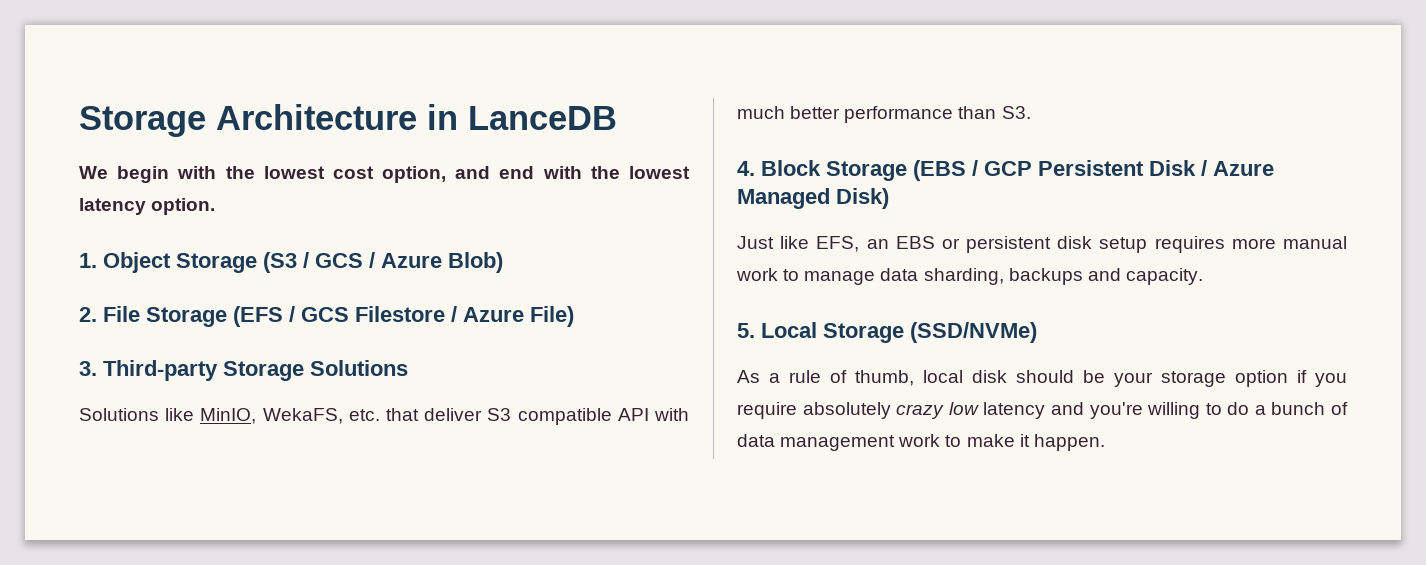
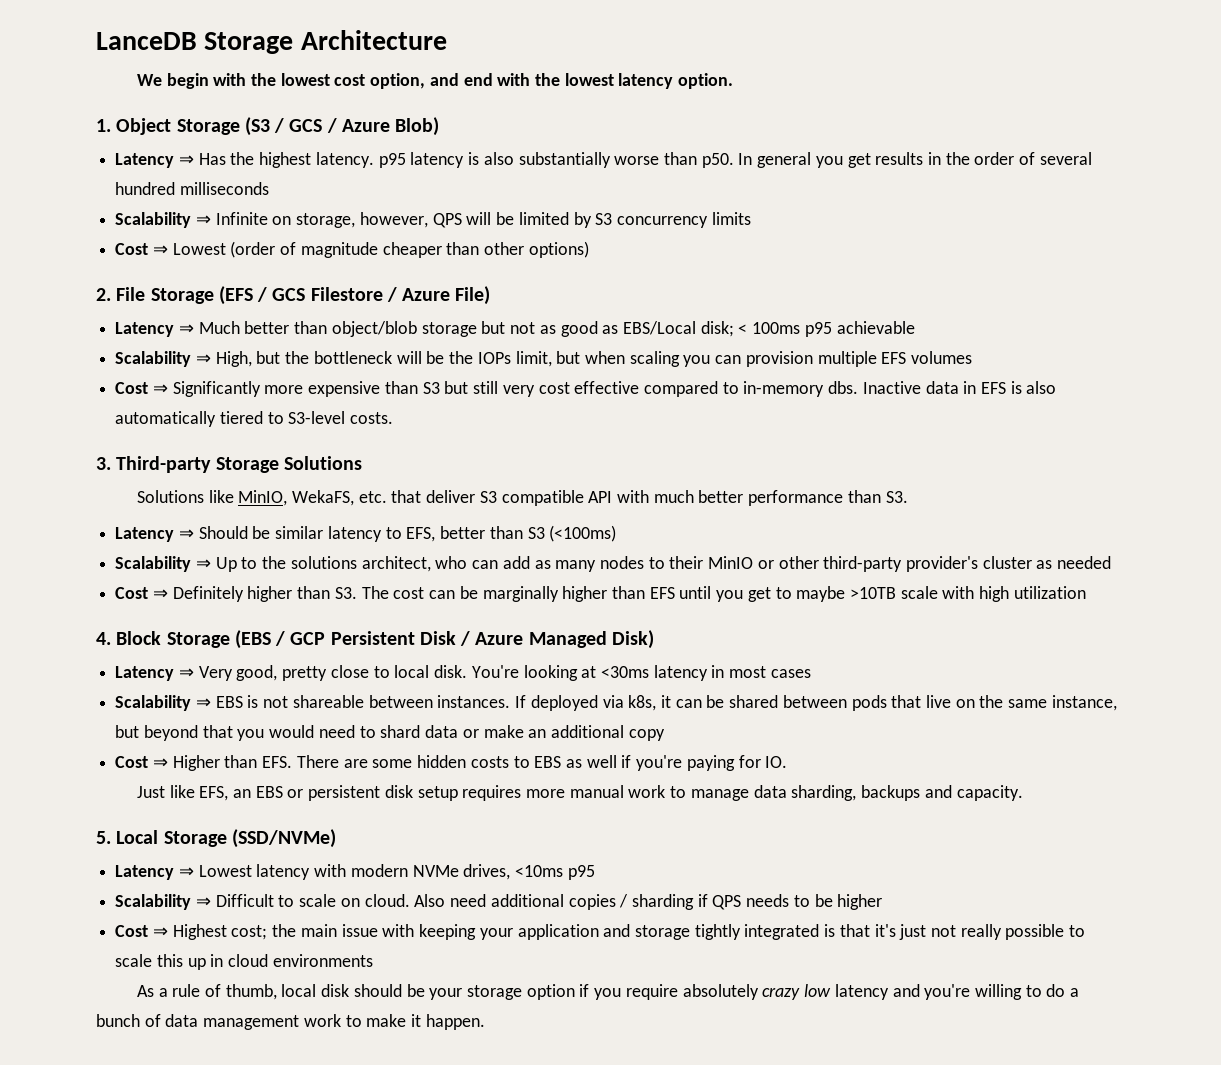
(79, 121) none -> [96,32,197,50] LanceDB
[427,104,617,130] in LanceDB -> (447, 40) none
(503, 262) none -> [115,152,1092,168] [115,182,269,195] [115,212,751,228] [115,241,589,258] // Latency ⇒ Has the highest latency. p95 latency is also substantially worse than p50. In general you get results in the order of several hundred milliseconds // Scalability ⇒ Infinite on storage, however, QPS will be limited by S3 concurrency limits // Cost ⇒ Lowest (order of magnitude cheaper than other options)
(574, 316) none -> [115,321,915,337] [115,351,973,367] [115,381,1057,397] [115,411,394,427] // Latency ⇒ Much better than object/blob storage but not as good as EBS/Local disk; < 100ms p95 achievable // Scalability ⇒ High, but the bottleneck will be the IOPs limit, but when scaling you can provision multiple EFS volumes // Cost ⇒ Significantly more expensive than S3 but still very cost effective compared to in-memory dbs. Inactive data in EFS is also automatically tiered to S3-level costs.
(1031, 112) none -> [115,525,617,542] [115,556,1112,572] [115,586,1086,602] // Latency ⇒ Should be similar latency to EFS, better than S3 (<100ms) // Scalability ⇒ Up to the solutions architect, who can add as many nodes to their MinIO or other third-party provider's cluster as needed // Cost ⇒ Definitely higher than S3. The cost can be marginally higher than EFS until you get to maybe >10TB scale with high utilization
(889, 198) none -> [115,665,811,681] [115,695,1117,711] [115,725,665,741] [115,755,788,771] // Latency ⇒ Very good, pretty close to local disk. You're looking at <30ms latency in most cases // Scalability ⇒ EBS is not shareable between instances. If deployed via k8s, it can be shared between pods that live on the same instance, but beyond that you would need to shard data or make an additional copy // Cost ⇒ Higher than EFS. There are some hidden costs to EBS as well if you're paying for IO.
(1037, 332) none -> [115,864,595,880] [115,894,883,910] [115,924,1086,940] [115,954,373,970] // Latency ⇒ Lowest latency with modern NVMe drives, <10ms p95 // Scalability ⇒ Difficult to scale on cloud. Also need additional copies / sharding if QPS needs to be higher // Cost ⇒ Highest cost; the main issue with keeping your application and storage tightly integrated is that it's just not really possible to scale this up in cloud environments

